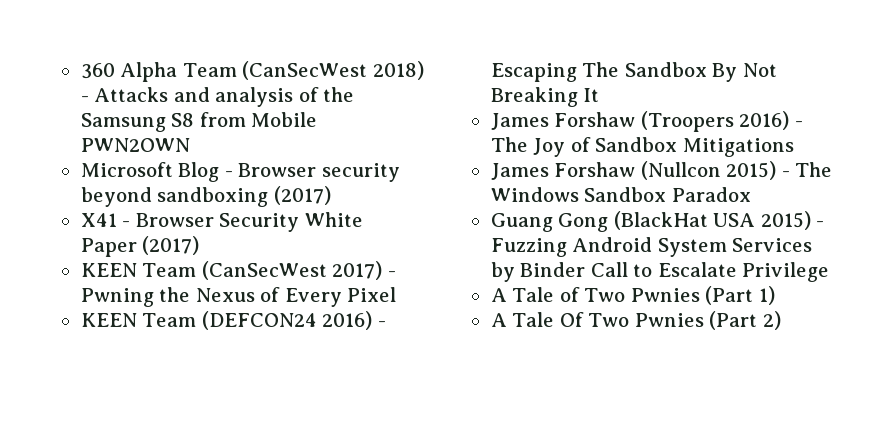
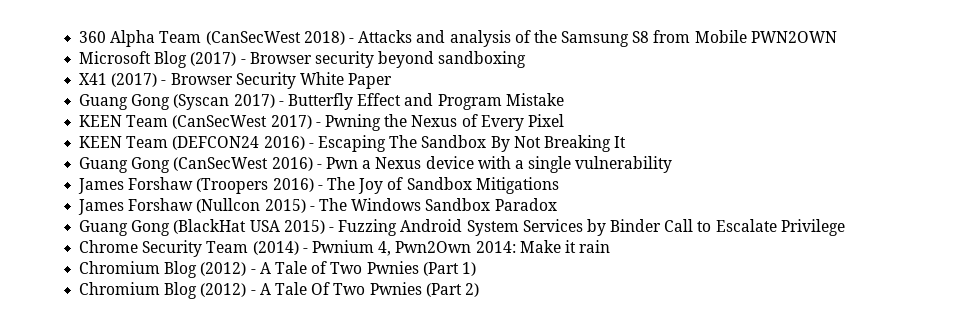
(220, 172) none -> [190,52,237,66] (2017)
[273,186,331,205] (2017) -> (527, 59) none
(117, 220) none -> [111,73,158,87] (2017)
[142,236,200,255] (2017) -> [79,93,564,110] // Guang Gong (Syscan 2017) - Butterfly Effect and Program Mistake
(600, 95) none -> [79,156,673,173] // Guang Gong (CanSecWest 2016) - Pwn a Nexus device with a single vulnerability
(830, 272) none -> [79,240,611,257] [79,261,256,278] Chrome Security Team (2014) - Pwnium 4, Pwn2Own 2014: Make it rain // Chromium Blog (2012) -
(775, 295) none -> [79,282,256,299] Chromium Blog (2012) -

